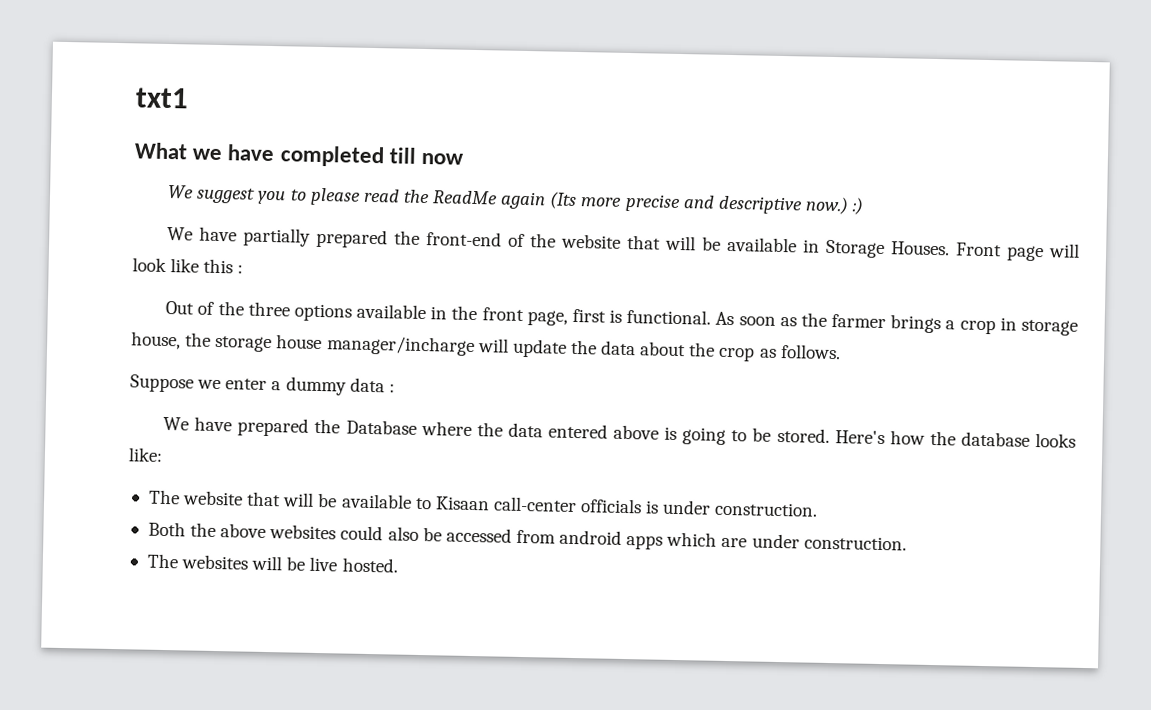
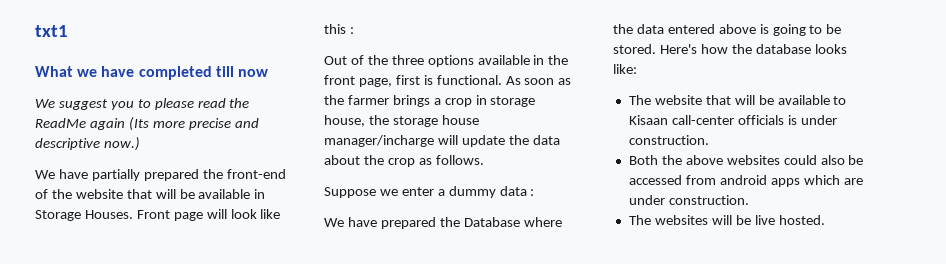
[852,197,865,215] :) -> (140, 144) none

